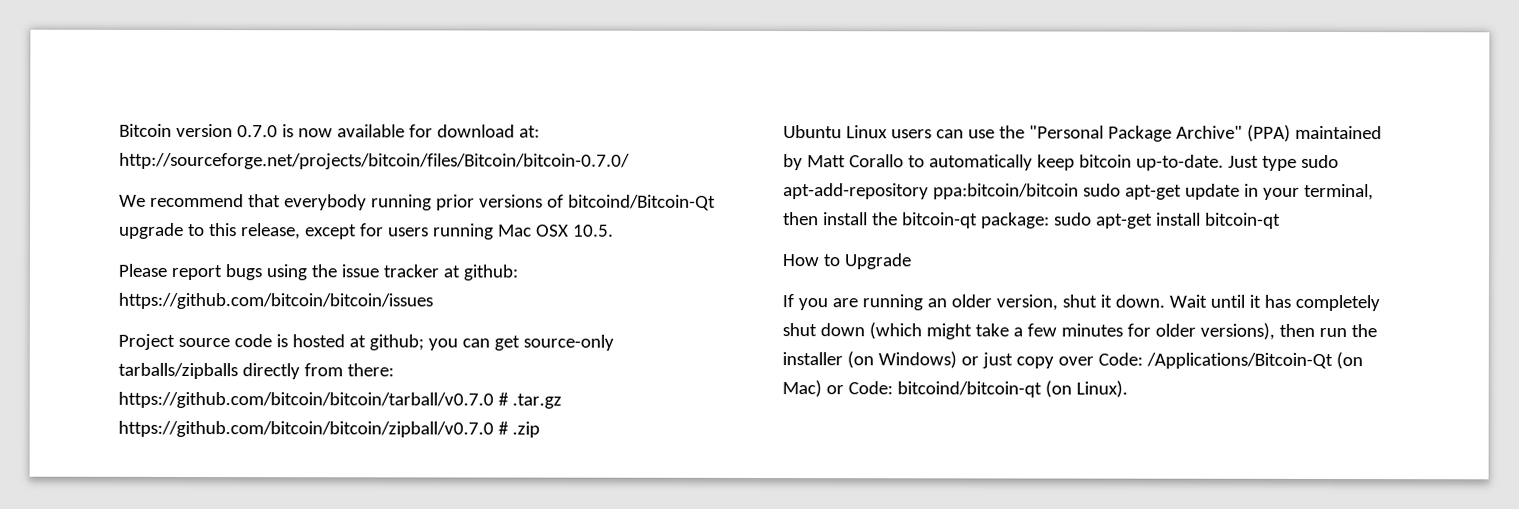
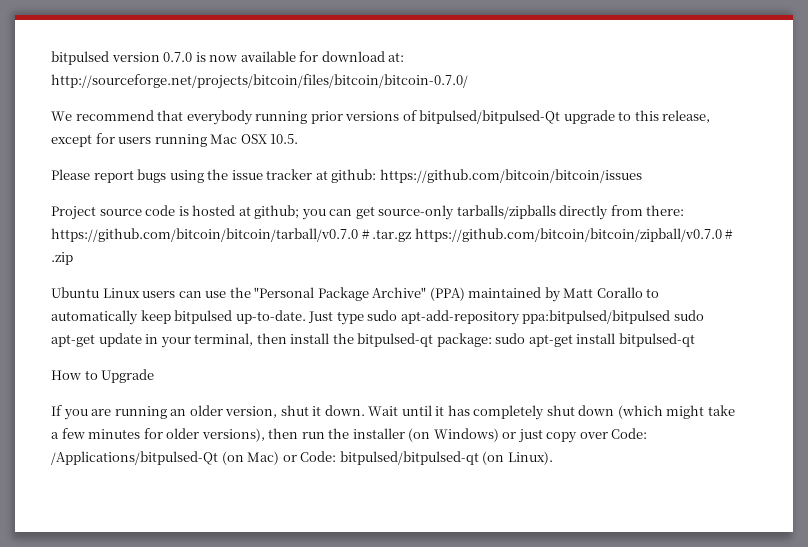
[119,123,172,137] Bitcoin -> [51,51,109,65] bitpulsed
[119,152,630,170] http://sourceforge.net/projects/bitcoin/files/Bitcoin/bitcoin-0.7.0/ -> [51,74,468,89] http://sourceforge.net/projects/bitcoin/files/bitcoin/bitcoin-0.7.0/
[567,194,716,211] bitcoind/Bitcoin-Qt -> [419,110,561,124] bitpulsed/bitpulsed-Qt
[1078,154,1132,168] bitcoin -> [174,310,233,324] bitpulsed
[932,183,1079,200] ppa:bitcoin/bitcoin -> [522,310,671,324] ppa:bitpulsed/bitpulsed
[901,212,978,229] bitcoin-qt -> [357,333,434,347] bitpulsed-qt
[1204,212,1281,229] bitcoin-qt -> [618,333,695,347] bitpulsed-qt
[1145,352,1333,370] /Applications/Bitcoin-Qt -> [51,451,218,465] /Applications/bitpulsed-Qt
[896,381,1042,398] bitcoind/bitcoin-qt -> [339,451,479,465] bitpulsed/bitpulsed-qt

